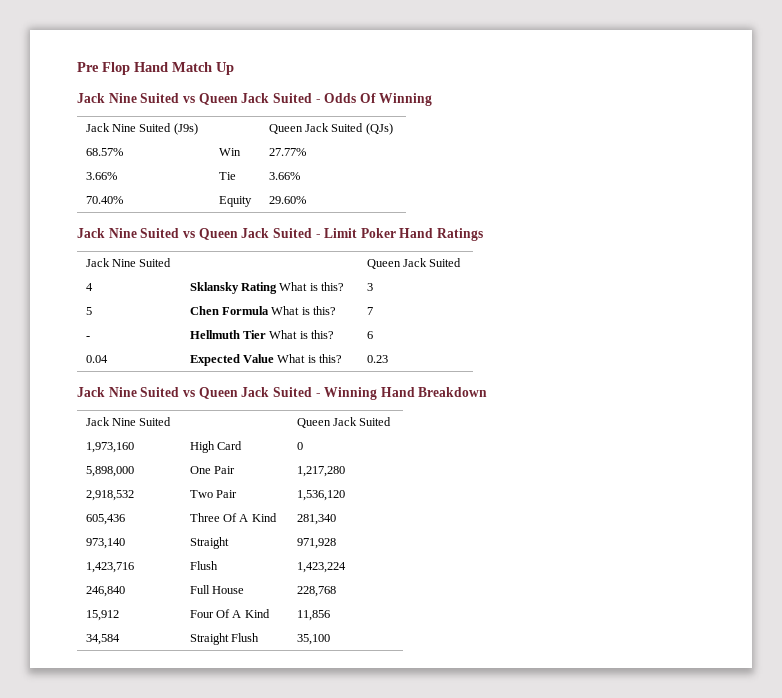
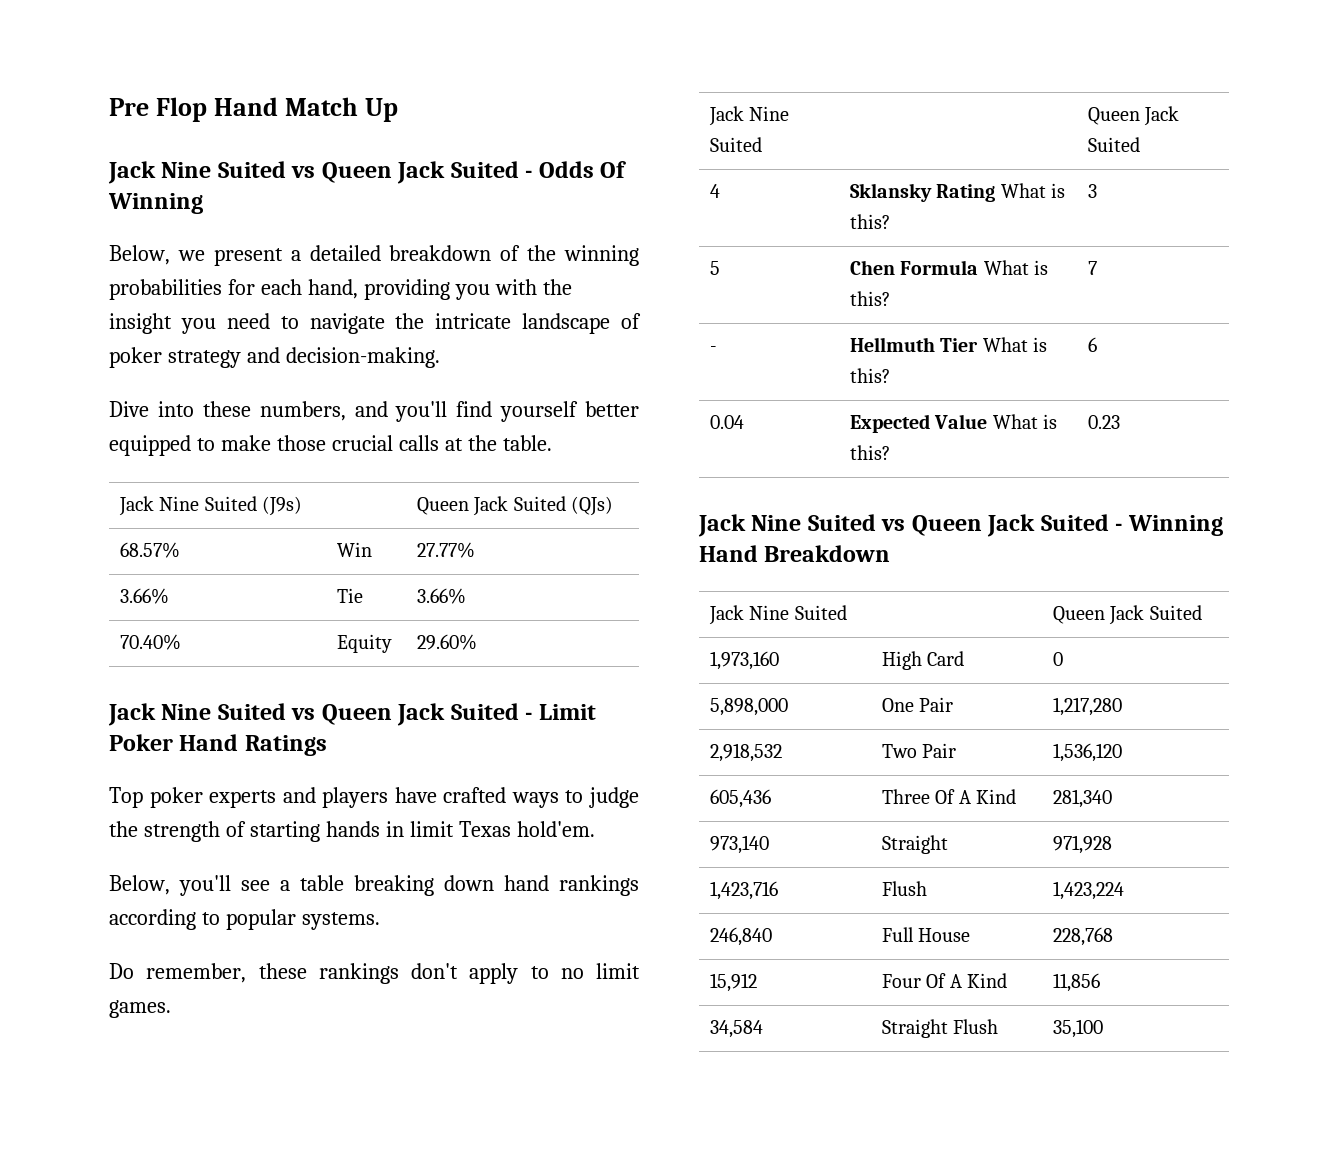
(433, 99) none -> [109,245,639,266] [109,279,572,300] [109,313,641,334] [109,347,440,368] [109,401,639,422] [109,435,552,456] // Below, we present a detailed breakdown of the winning probabilities for each hand, providing you with the insight you need to navigate the intricate landscape of poker strategy and decision-making. // Dive into these numbers, and you'll find yourself better equipped to make those crucial calls at the table.
(484, 234) none -> [109,787,639,808] [109,821,595,842] [109,875,639,896] [109,909,380,930] [109,963,640,984] [109,1000,171,1018] // Top poker experts and players have crafted ways to judge the strength of starting hands in limit Texas hold'em. // Below, you'll see a table breaking down hand rankings according to popular systems. // Do remember, these rankings don't apply to no limit games.

